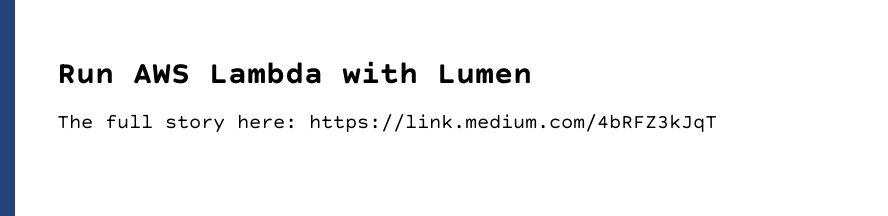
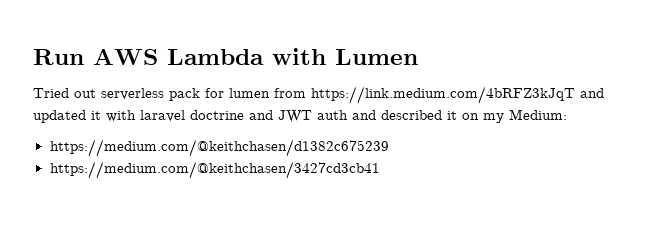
[57,114,717,133] The full story here: https://link.medium.com/4bRFZ3kJqT -> [33,86,604,104] [33,109,567,123] [49,139,389,157] [49,161,380,179] Tried out serverless pack for lumen from https://link.medium.com/4bRFZ3kJqT and updated it with laravel doctrine and JWT auth and described it on my Medium: // https://medium.com/@keithchasen/d1382c675239 // https://medium.com/@keithchasen/3427cd3cb41

